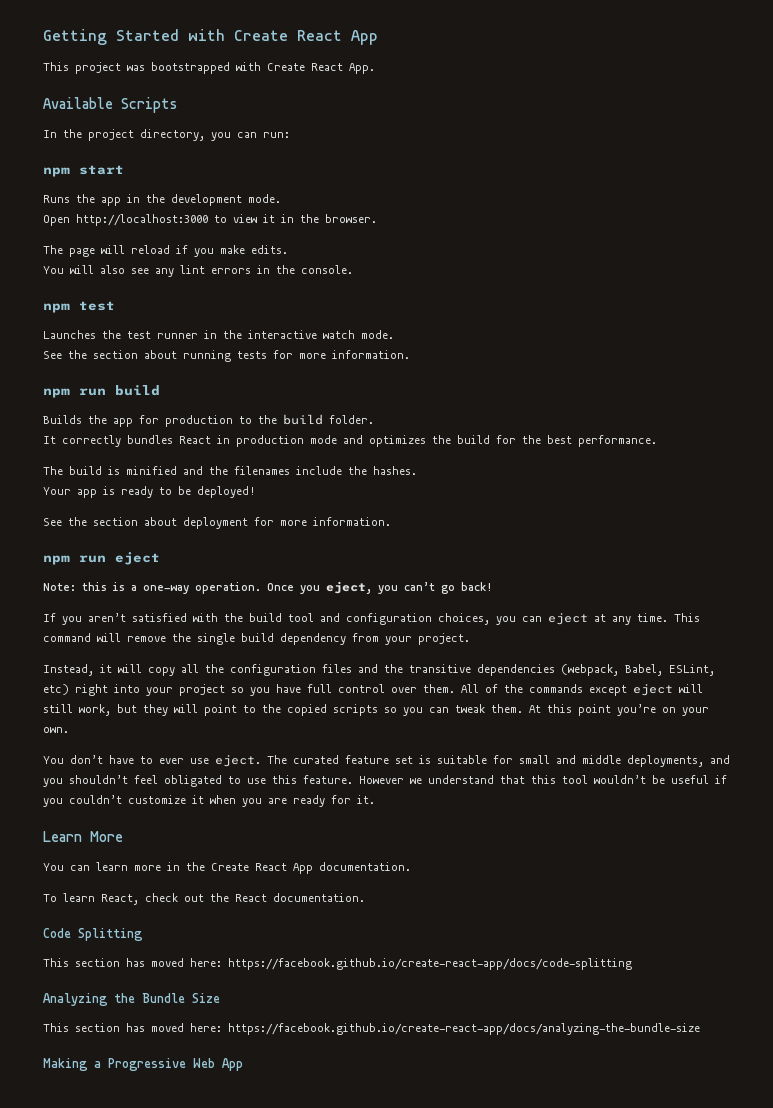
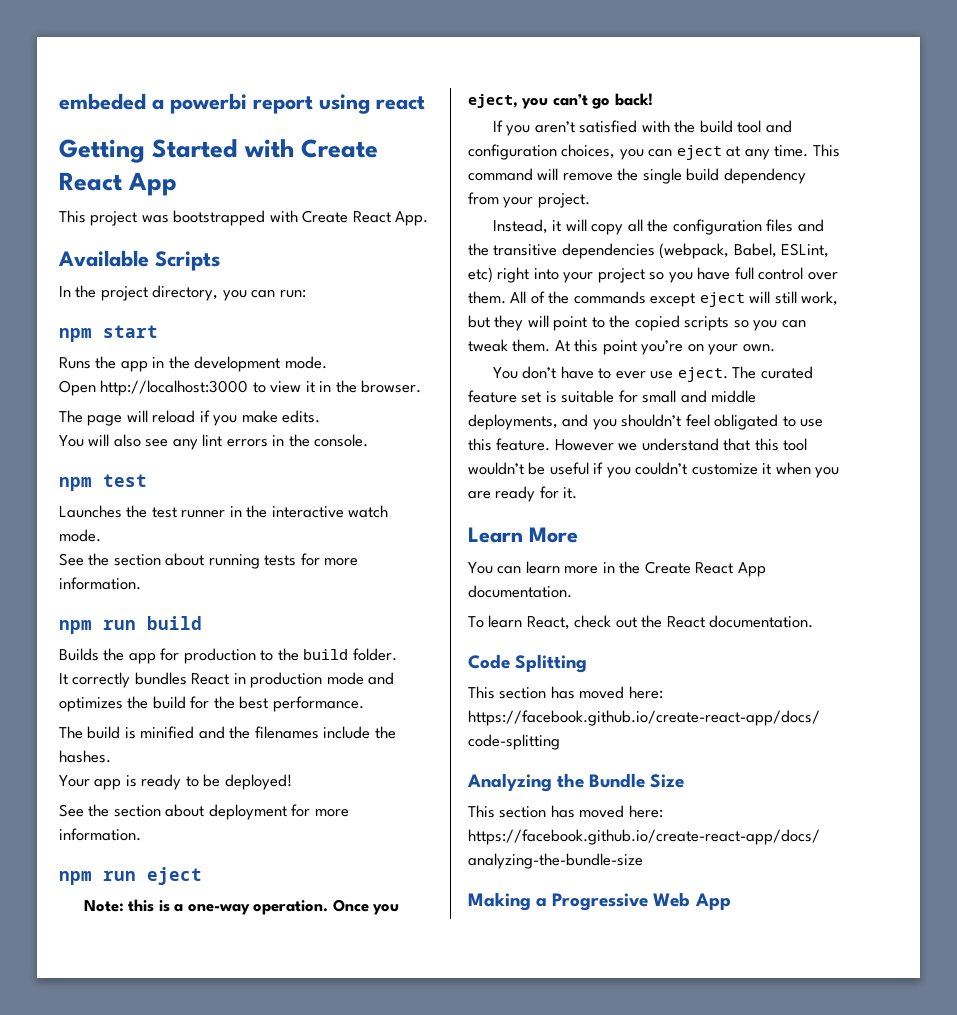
(43, 37) none -> [59,93,425,114] embeded a powerbi report using react //

